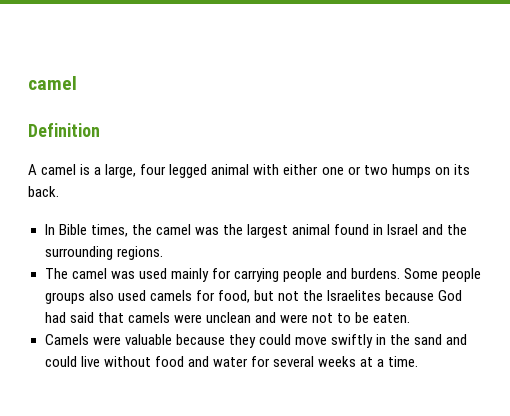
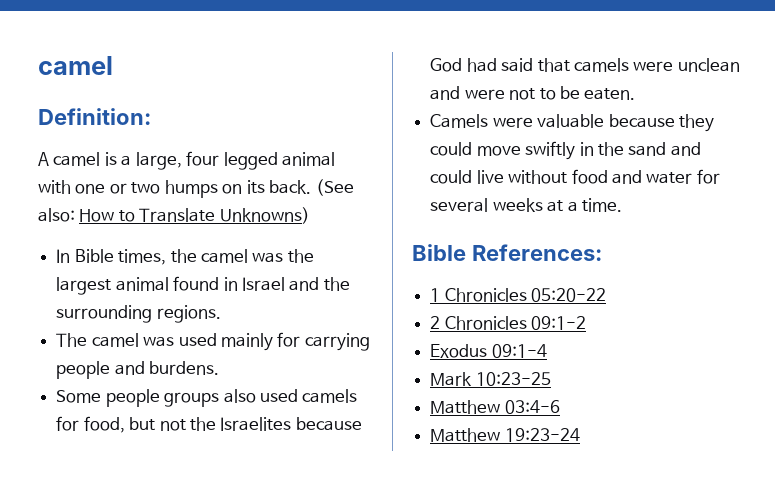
[28,123,100,137] Definition -> [38,108,151,125] Definition:
[283,164,319,175] either -> (71, 187) none
(59, 191) none -> [315,179,354,196] [38,207,310,224] (See also: How to Translate Unknowns)
(400, 273) none -> (220, 368) //
(419, 361) none -> [412,244,602,261] [430,288,607,302] [430,316,587,330] [430,344,547,358] [430,372,551,386] [430,400,560,414] [430,428,580,442] // Bible References: // 1 Chronicles 05:20-22 // 2 Chronicles 09:1-2 // Exodus 09:1-4 // Mark 10:23-25 // Matthew 03:4-6 // Matthew 19:23-24

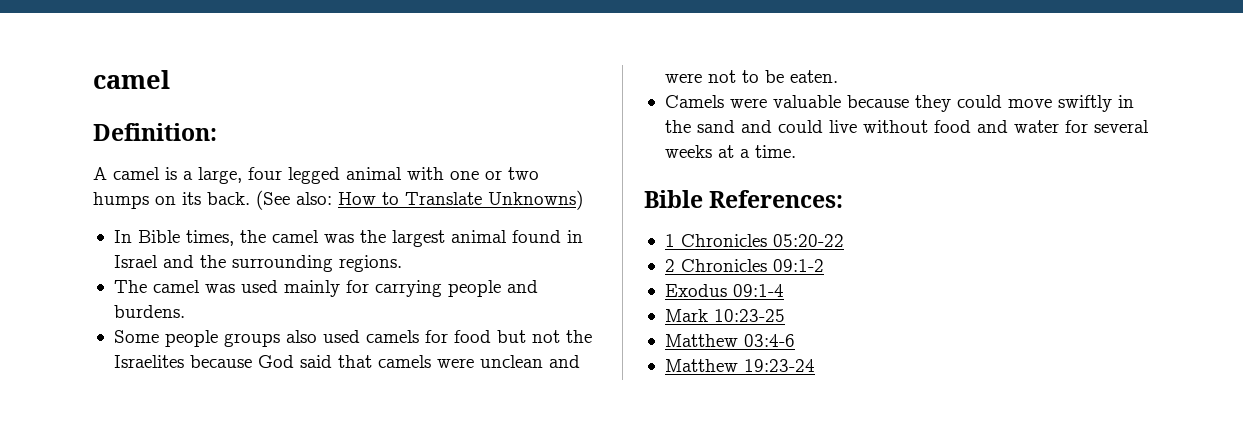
[83,416,125,433] food, -> [453,330,491,343] food
[466,58,497,72] had -> (294, 361) none

